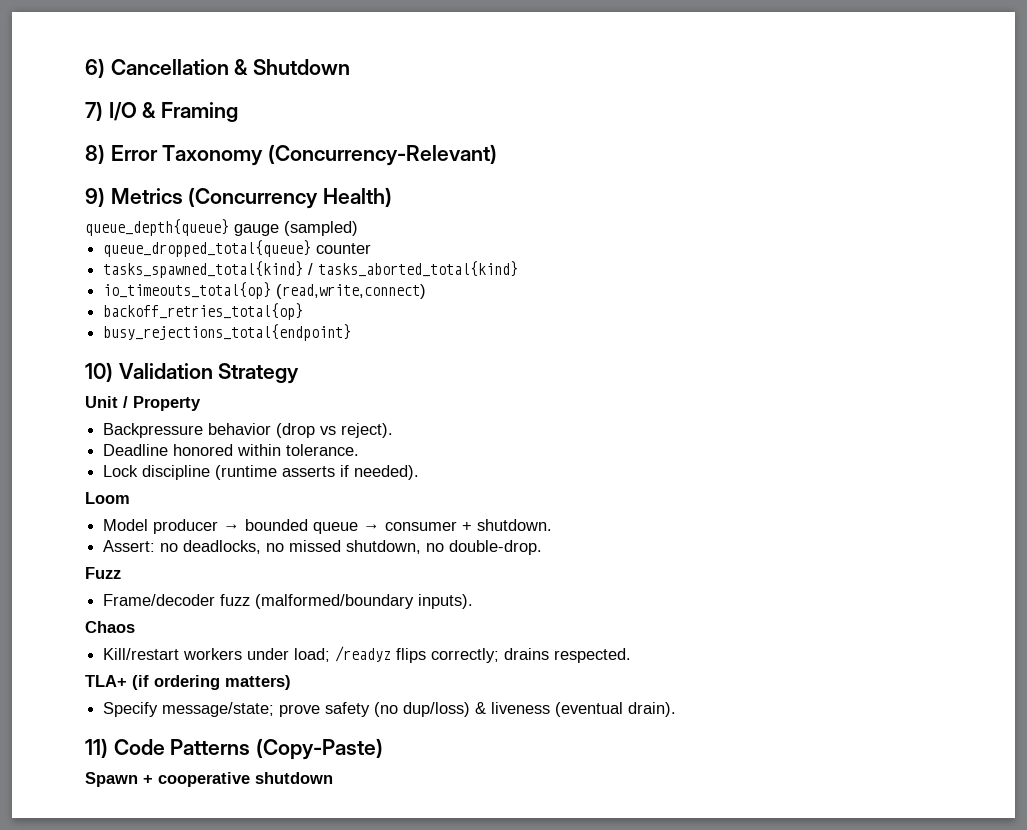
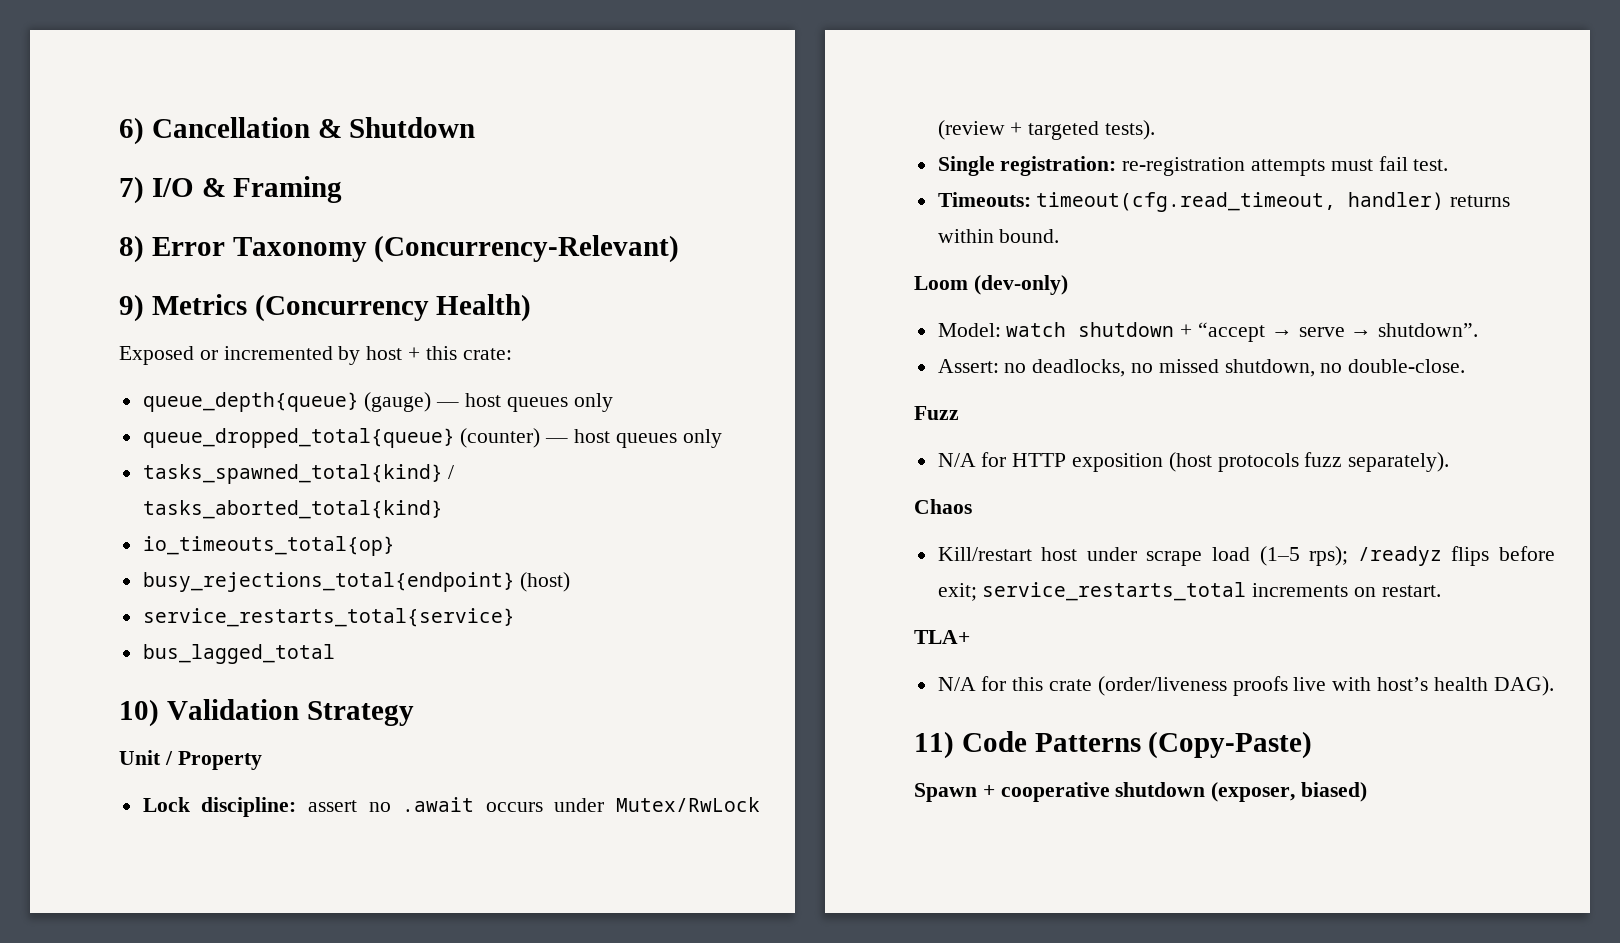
[85,219,358,236] [103,240,372,257] queue_depth{queue} gauge (sampled) // queue_dropped_total{queue} counter -> [119,346,512,365] [142,392,613,412] [142,428,722,448] Exposed or incremented by host + this crate: // queue_depth{queue} (gauge) — host queues only // queue_dropped_total{queue} (counter) — host queues only
[276,284,427,299] [103,303,304,320] (read,write,connect) // backoff_retries_total{op} -> (395, 546) none
(352, 332) none -> [520,572,571,592] [142,608,515,627] [142,644,335,664] (host) // service_restarts_total{service} // bus_lagged_total
[103,423,394,438] [103,444,360,456] [103,465,420,480] [85,492,130,504] [103,519,553,534] Backpressure behavior (drop vs reject). // Deadline honored within tolerance. // Lock discipline (runtime asserts if needed). // Loom // Model producer → bounded queue → consumer + shutdown. -> [142,797,760,817] [937,120,1156,140] [937,156,1449,176] [937,192,1511,212] [937,229,1060,243] [914,275,1068,295] [937,322,1479,342] Lock discipline: assert no .await occurs under Mutex/RwLock (review + targeted tests). // Single registration: re-registration attempts must fail test. // Timeouts: timeout(cfg.read_timeout, handler) returns within bound. // Loom (dev-only) // Model: watch shutdown + “accept → serve → shutdown”.
[449,540,543,555] double-drop. -> [1348,359,1466,373] double-close.
[103,594,474,609] [85,621,135,633] [103,646,632,663] [85,675,291,690] [103,702,677,717] Frame/decoder fuzz (malformed/boundary inputs). // Chaos // Kill/restart workers under load; /readyz flips correctly; drains respected. // TLA+ (if ordering matters) // Specify message/state; prove safety (no dup/loss) & liveness (eventual drain). -> [937,452,1450,472] [914,499,972,514] [937,546,1555,566] [937,582,1441,601] [914,630,970,644] [937,676,1554,696] N/A for HTTP exposition (host protocols fuzz separately). // Chaos // Kill/restart host under scrape load (1–5 rps); /readyz flips before exit; service_restarts_total increments on restart. // TLA+ // N/A for this crate (order/liveness proofs live with host’s health DAG).
(333, 778) none -> [1211,782,1368,802] (exposer, biased)

